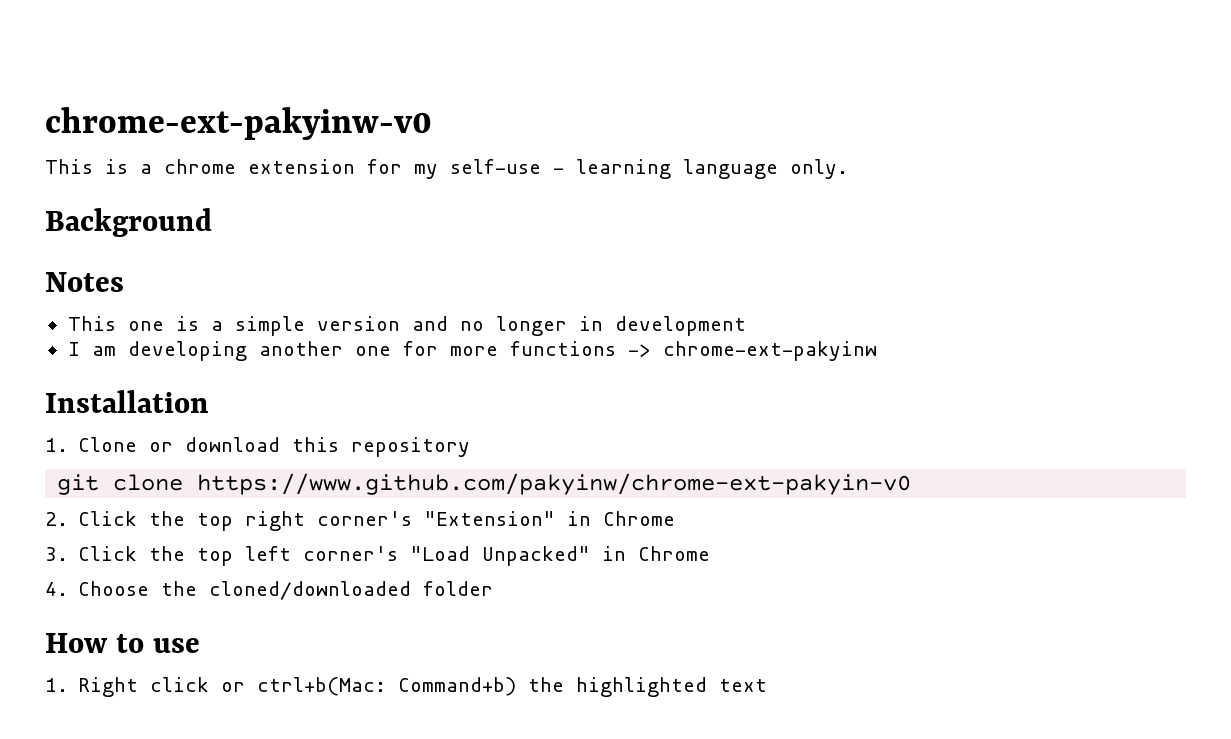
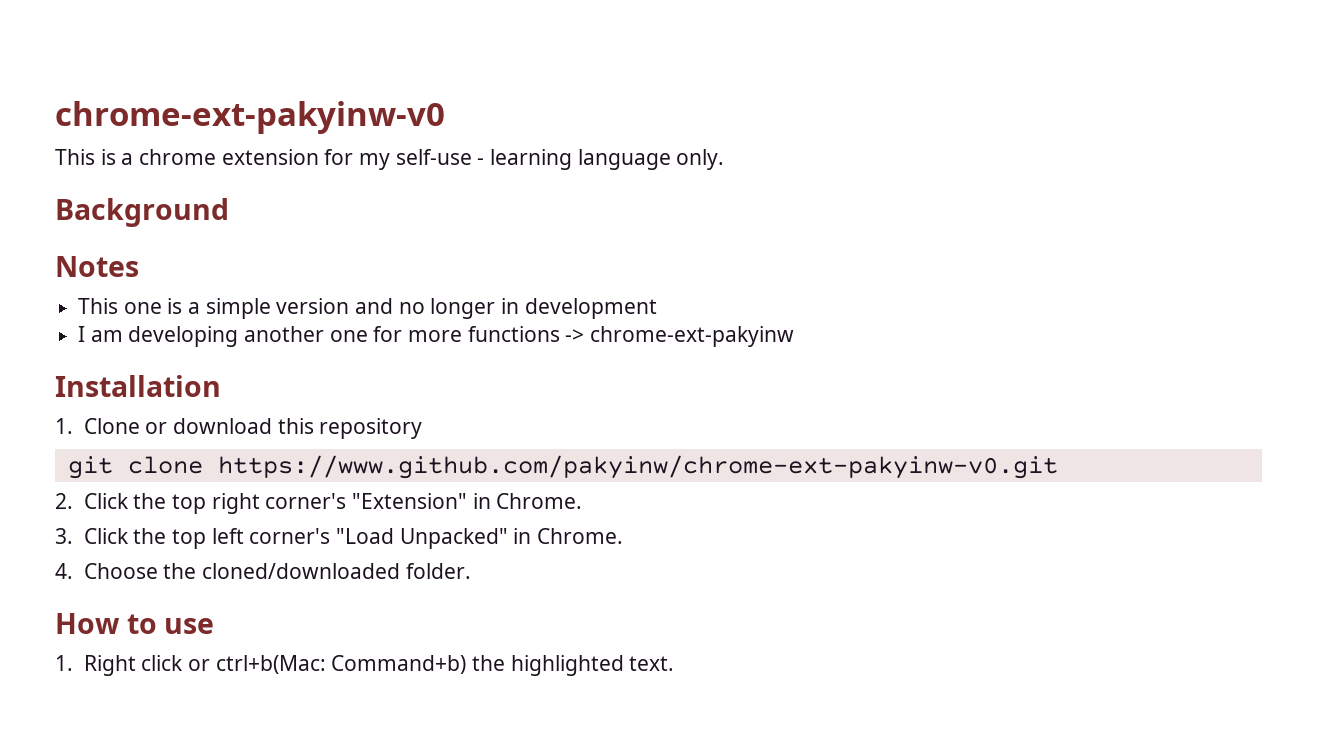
[197,473,912,495] https://www.github.com/pakyinw/chrome-ext-pakyin-v0 -> [217,455,1058,479] https://www.github.com/pakyinw/chrome-ext-pakyinw-v0.git
[603,511,676,526] Chrome -> [496,493,583,509] Chrome.
[638,546,711,561] Chrome -> [536,528,623,544] Chrome.
[423,581,494,596] folder -> [405,563,471,579] folder.
[719,679,768,692] text -> [629,656,675,671] text.

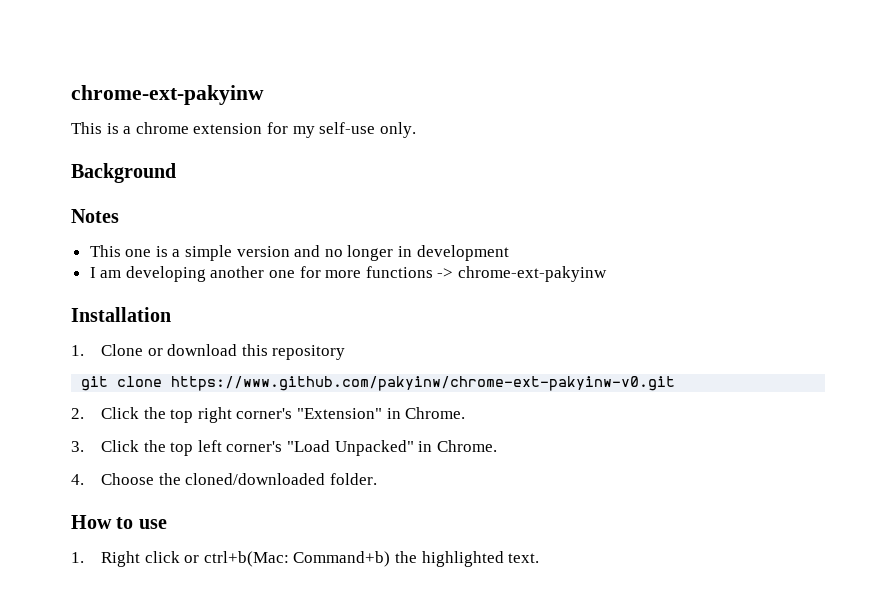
[55,101,445,134] chrome-ext-pakyinw-v0 -> [71,85,264,105] chrome-ext-pakyinw
[477,149,671,170] - learning language -> (376, 128) none

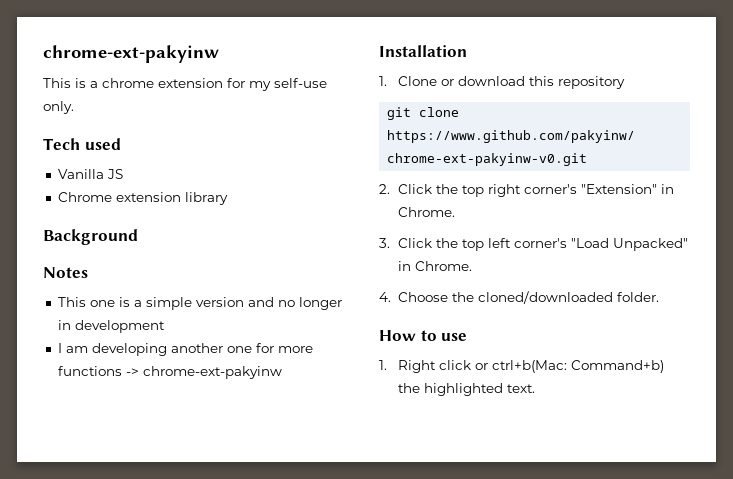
(416, 130) none -> [43,138,121,150] [57,169,123,179] [57,192,228,205] // Tech used // Vanilla JS // Chrome extension library

